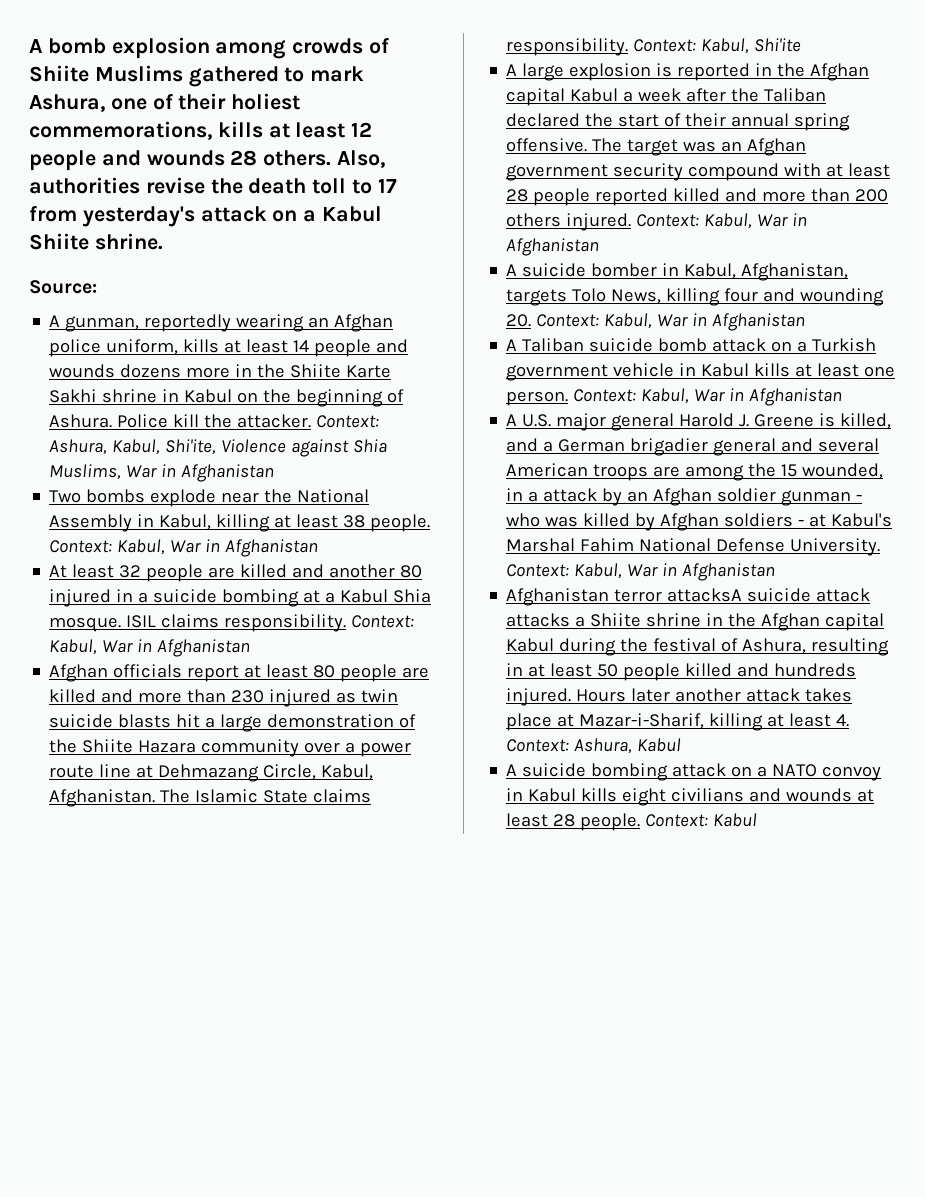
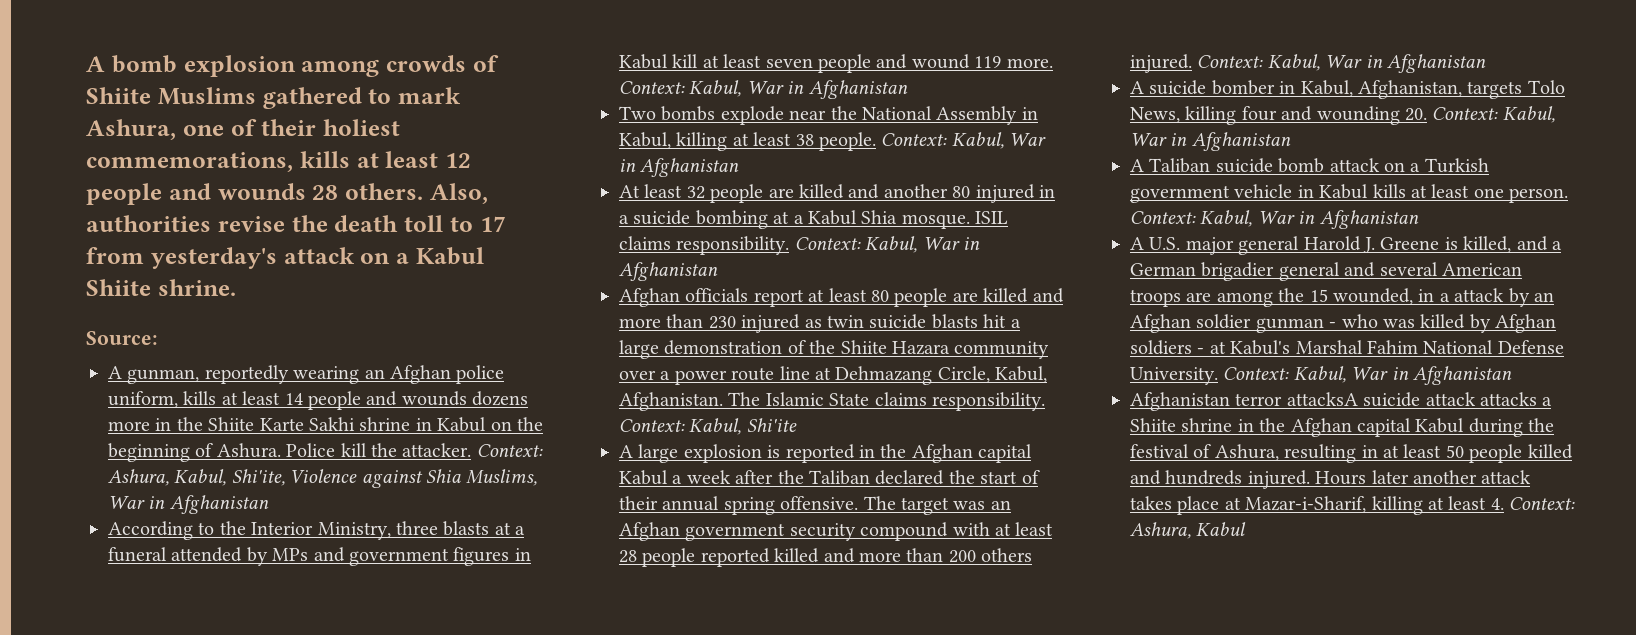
(275, 473) none -> [108,521,526,540] [108,547,531,566] [619,54,1053,73] [619,80,908,99] // According to the Interior Ministry, three blasts at a funeral attended by MPs and government figures in Kabul kill at least seven people and wound 119 more. Context: Kabul, War in Afghanistan
[506,763,882,781] [506,788,875,806] [506,813,758,831] // A suicide bombing attack on a NATO convoy in Kabul kills eight civilians and wounds at least 28 people. Context: Kabul -> (1247, 529) none

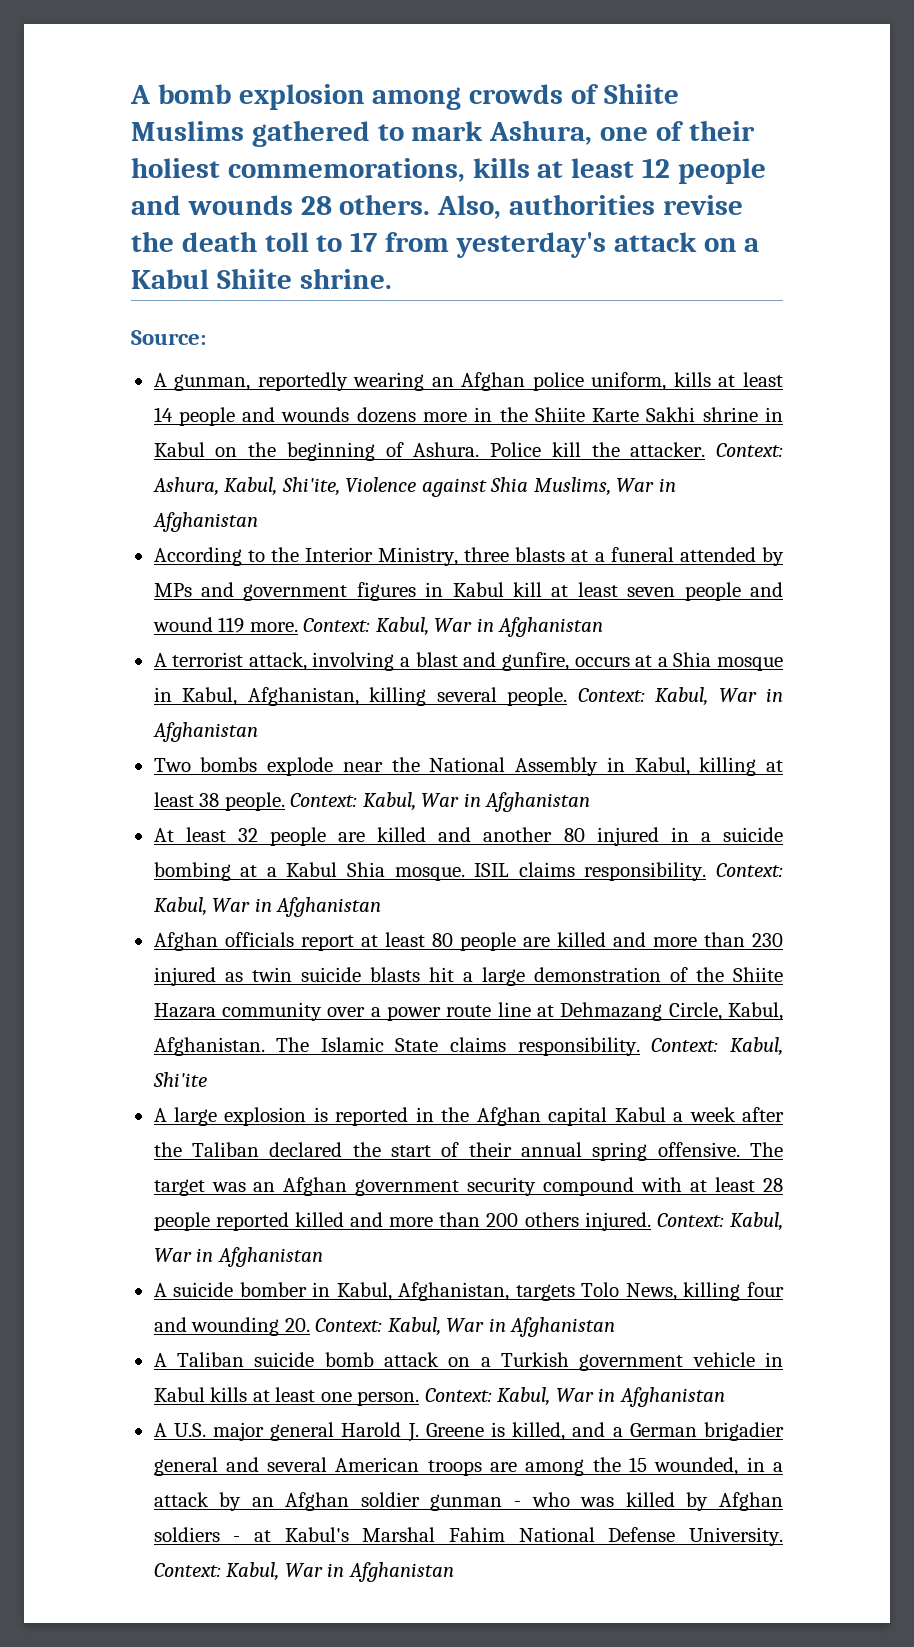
(908, 89) none -> [153,652,784,671] [153,687,783,706] [152,722,258,742] // A terrorist attack, involving a blast and gunfire, occurs at a Shia mosque in Kabul, Afghanistan, killing several people. Context: Kabul, War in Afghanistan
[1130,392,1553,411] [1130,418,1555,437] [1130,444,1573,463] [1130,470,1532,489] [1130,496,1576,515] [1130,522,1247,539] // Afghanistan terror attacksA suicide attack attacks a Shiite shrine in the Afghan capital Kabul during the festival of Ashura, resulting in at least 50 people killed and hundreds injured. Hours later another attack takes place at Mazar-i-Sharif, killing at least 4. Context: Ashura, Kabul -> (454, 1572) none

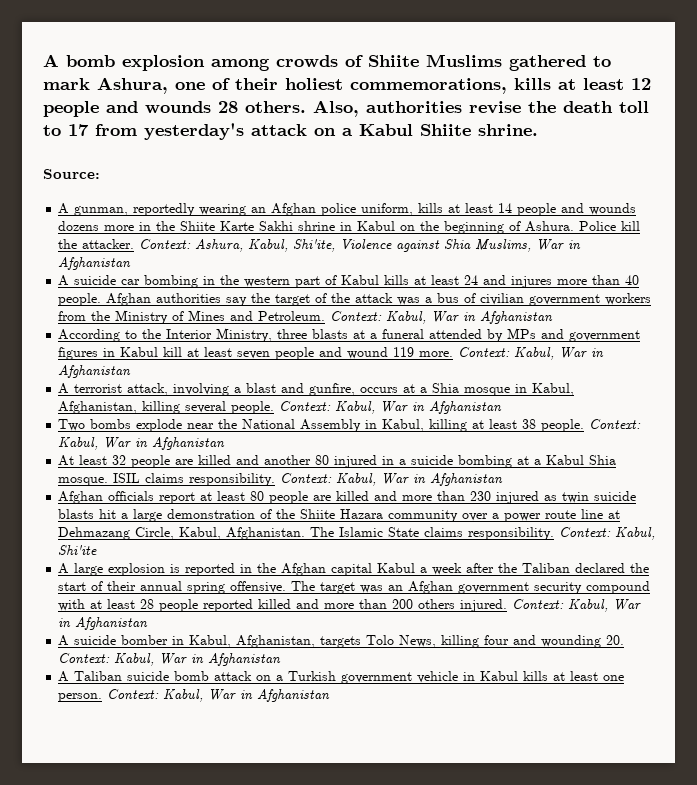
(258, 522) none -> [58,275,640,288] [58,293,652,306] [58,310,554,324] // A suicide car bombing in the western part of Kabul kills at least 24 and injures more than 40 people. Afghan authorities say the target of the attack was a bus of civilian government workers from the Ministry of Mines and Petroleum. Context: Kabul, War in Afghanistan
[153,1422,784,1442] [153,1457,784,1476] [153,1492,783,1511] [153,1527,784,1546] [153,1562,454,1582] // A U.S. major general Harold J. Greene is killed, and a German brigadier general and several American troops are among the 15 wounded, in a attack by an Afghan soldier gunman - who was killed by Afghan soldiers - at Kabul's Marshal Fahim National Defense University. Context: Kabul, War in Afghanistan -> (331, 695) none

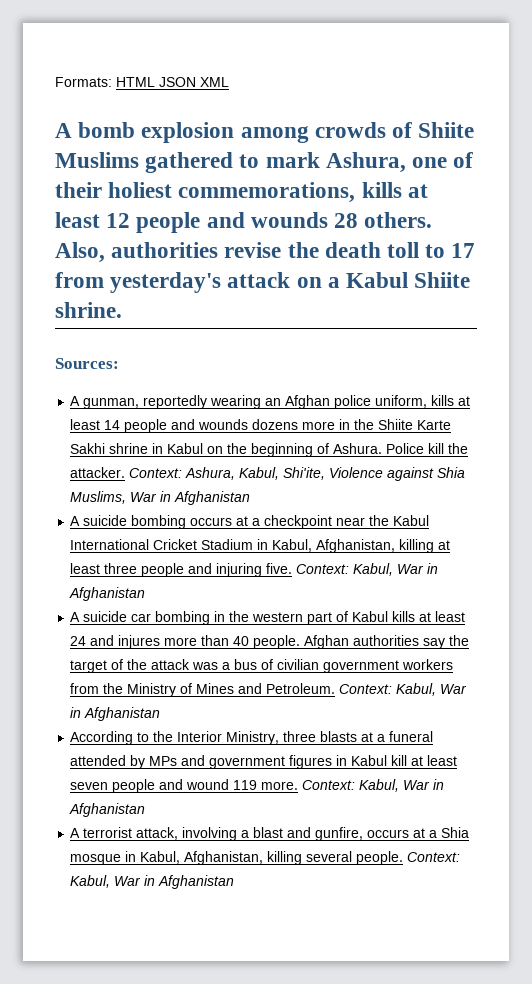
(43, 60) none -> [55,77,229,87] Formats: HTML JSON XML //
[43,169,100,179] Source: -> [55,358,119,369] Sources:
(132, 263) none -> [70,515,430,529] [70,539,451,553] [70,563,439,577] [69,587,146,601] // A suicide bombing occurs at a checkpoint near the Kabul International Cricket Stadium in Kabul, Afghanistan, killing at least three people and injuring five. Context: Kabul, War in Afghanistan
[58,419,642,432] [58,437,226,450] [58,455,617,468] [58,473,504,486] [58,491,637,504] [58,509,621,522] [58,527,656,540] [58,545,98,555] [58,563,650,576] [58,581,651,594] [58,599,642,612] [58,617,149,630] [58,635,625,648] [58,653,282,666] [58,671,625,684] [58,689,331,702] // Two bombs explode near the National Assembly in Kabul, killing at least 38 people. Context: Kabul, War in Afghanistan // At least 32 people are killed and another 80 injured in a suicide bombing at a Kabul Shia mosque. ISIL claims responsibility. Context: Kabul, War in Afghanistan // Afghan officials report at least 80 people are killed and more than 230 injured as twin suicide blasts hit a large demonstration of the Shiite Hazara community over a power route line at Dehmazang Circle, Kabul, Afghanistan. The Islamic State claims responsibility. Context: Kabul, Shi'ite // A large explosion is reported in the Afghan capital Kabul a week after the Taliban declared the start of their annual spring offensive. The target was an Afghan government security compound with at least 28 people reported killed and more than 200 others injured. Context: Kabul, War in Afghanistan // A suicide bomber in Kabul, Afghanistan, targets Tolo News, killing four and wounding 20. Context: Kabul, War in Afghanistan // A Taliban suicide bomb attack on a Turkish government vehicle in Kabul kills at least one person. Context: Kabul, War in Afghanistan -> (235, 882) none

